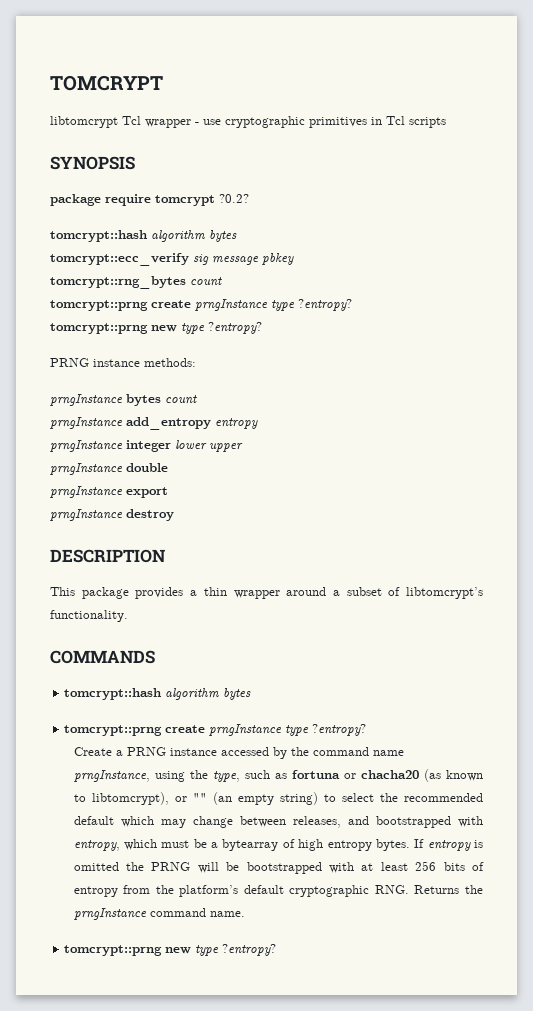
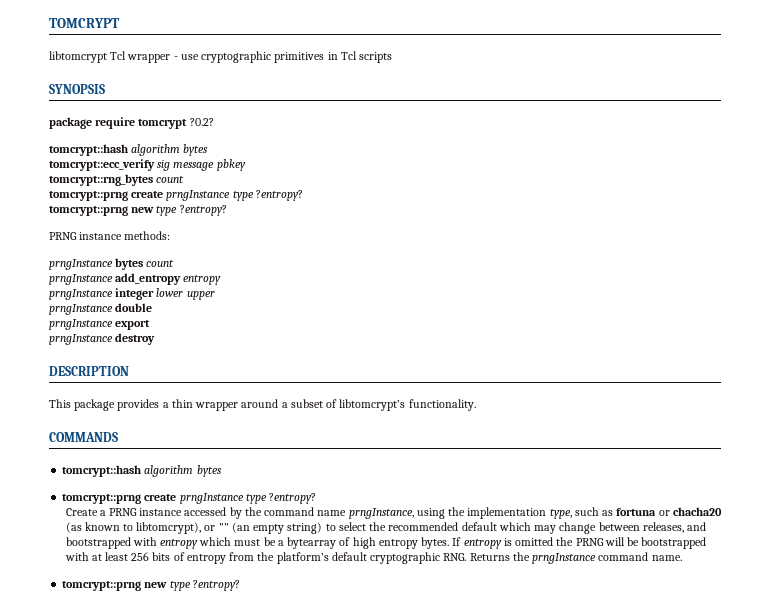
(208, 774) none -> [467,507,547,519] implementation
[73,840,120,851] entropy, -> [160,538,199,549] entropy

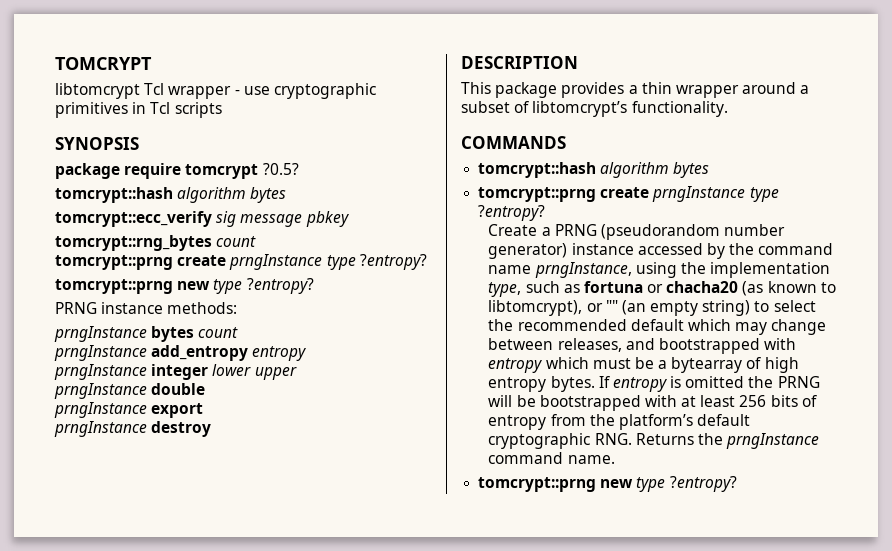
[189,118,214,126] ?0.2? -> [262,163,299,175] ?0.5?
(138, 512) none -> [600,224,786,240] [488,243,568,259] (pseudorandom number generator)

